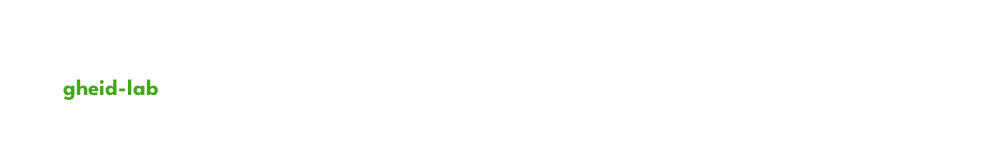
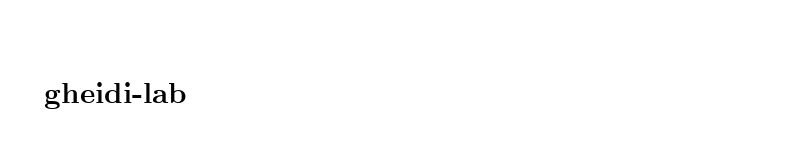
[63,79,159,100] gheid-lab -> [44,82,187,109] gheidi-lab

